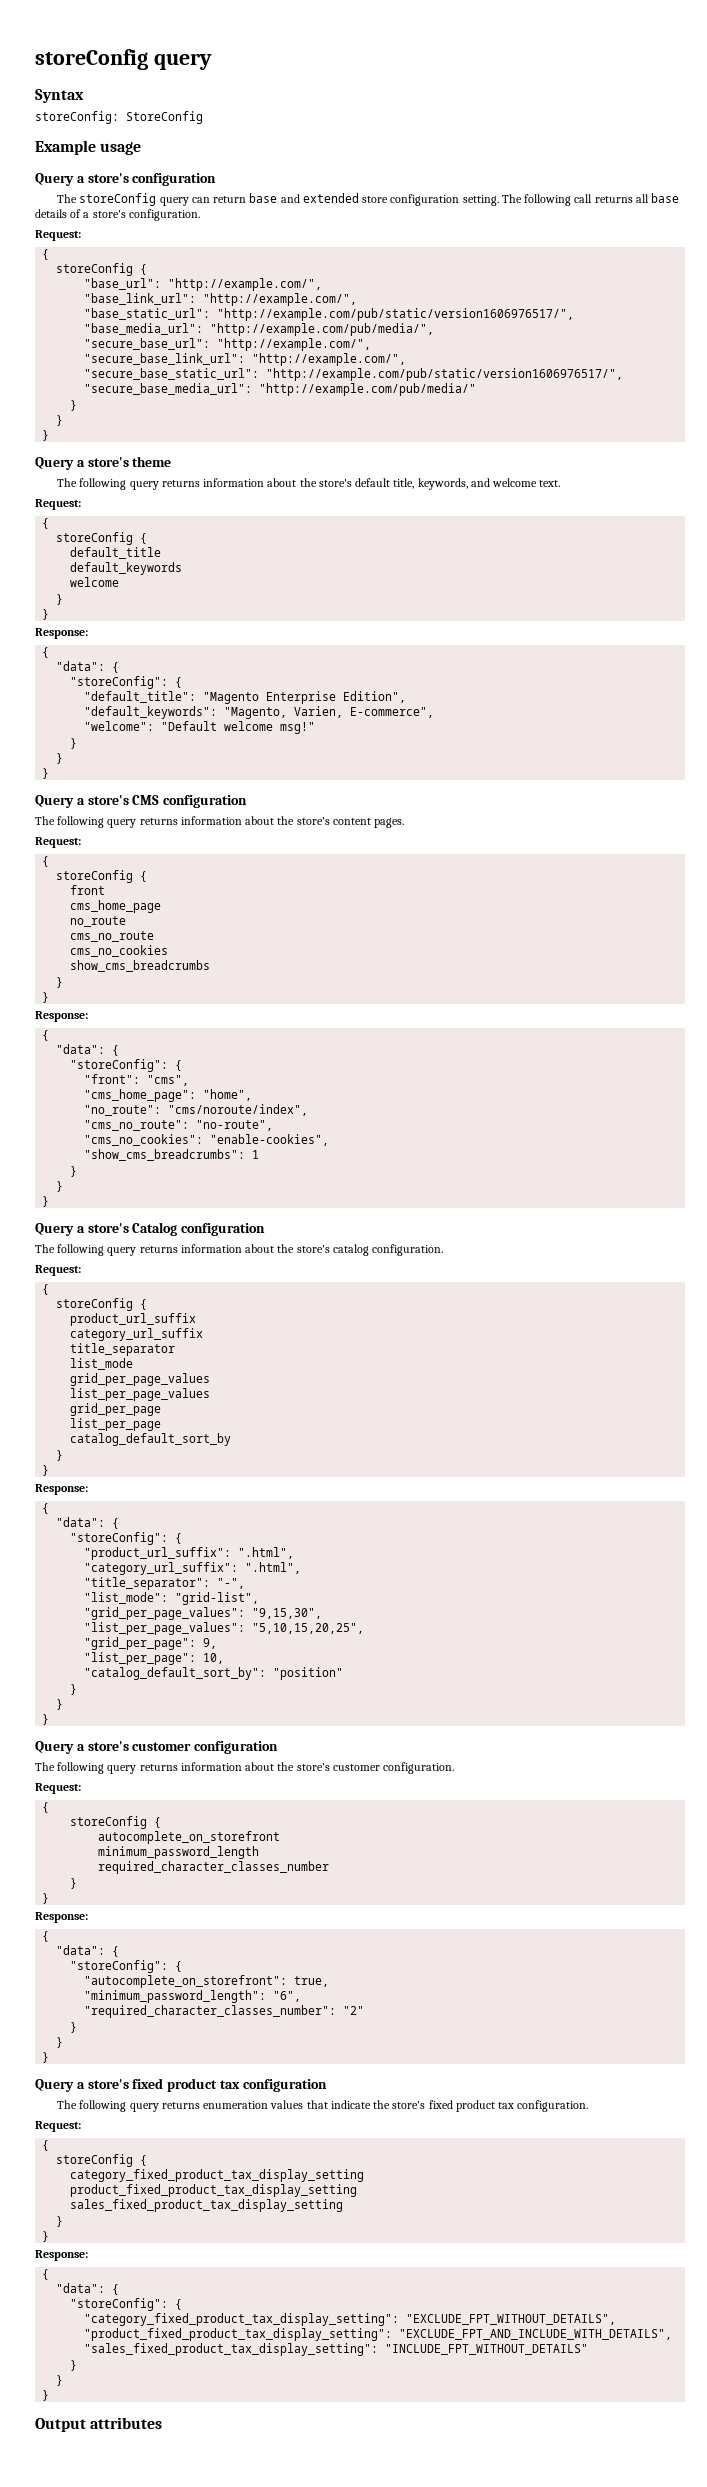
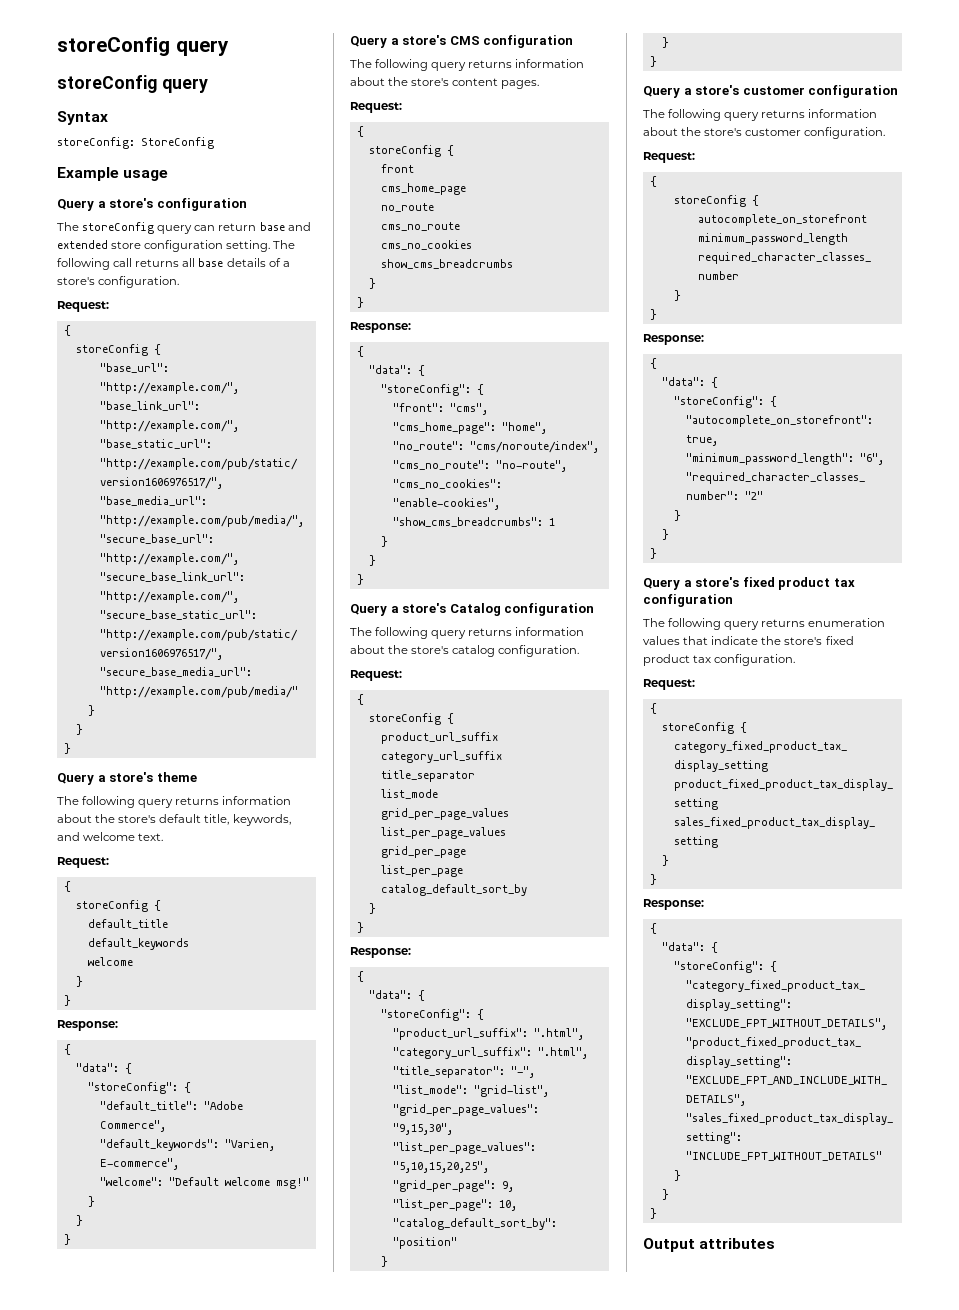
[35,49,212,70] storeConfig query -> [57,37,229,56] [57,75,208,93] storeConfig query // storeConfig query
[203,691,407,704] "Magento Enterprise Edition", -> [203,1101,243,1110] [99,1120,166,1132] "Adobe Commerce",
[224,706,344,719] "Magento, Varien, -> [224,1139,275,1151] "Varien,

